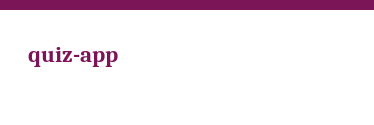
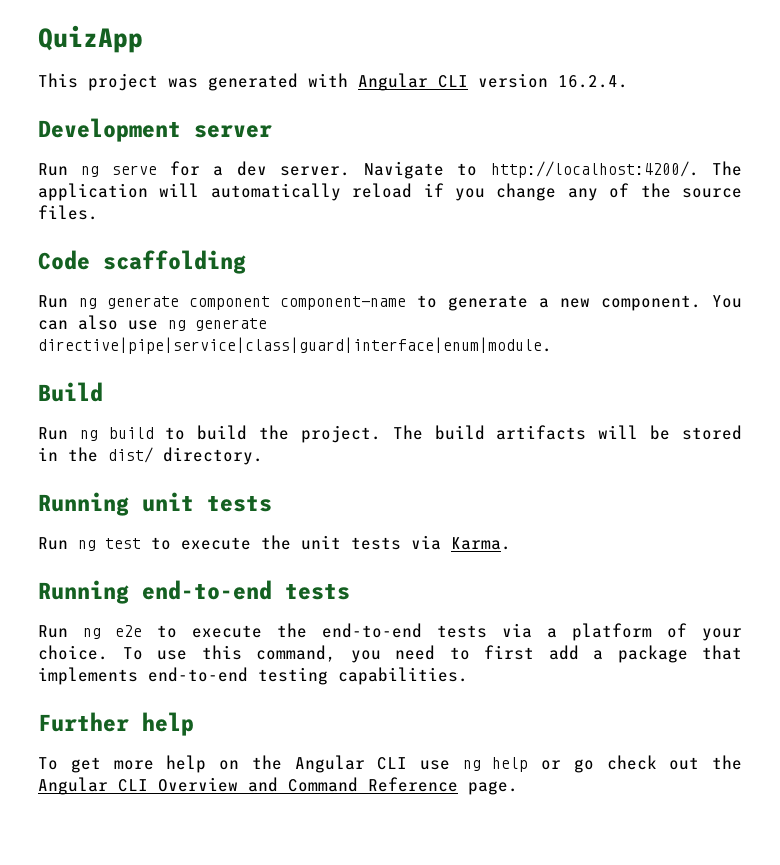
[28,47,118,67] quiz-app -> [38,25,143,53] [38,73,628,91] [38,118,272,142] [38,161,742,179] [38,183,742,201] [38,205,98,220] [38,250,246,274] [38,295,742,311] [38,315,267,331] [38,337,552,354] [38,382,103,402] [38,425,742,443] [38,447,263,465] [38,492,272,516] [38,535,511,551] [38,580,350,604] [38,623,743,641] [38,645,742,663] [38,667,468,685] [38,712,194,736] [38,755,742,773] [38,777,518,795] QuizApp // This project was generated with Angular CLI version 16.2.4. // Development server // Run ng serve for a dev server. Navigate to http://localhost:4200/. The application will automatically reload if you change any of the source files. // Code scaffolding // Run ng generate component component-name to generate a new component. You can also use ng generate directive|pipe|service|class|guard|interface|enum|module. // Build // Run ng build to build the project. The build artifacts will be stored in the dist/ directory. // Running unit tests // Run ng test to execute the unit tests via Karma. // Running end-to-end tests // Run ng e2e to execute the end-to-end tests via a platform of your choice. To use this command, you need to first add a package that implements end-to-end testing capabilities. // Further help // To get more help on the Angular CLI use ng help or go check out the Angular CLI Overview and Command Reference page.

